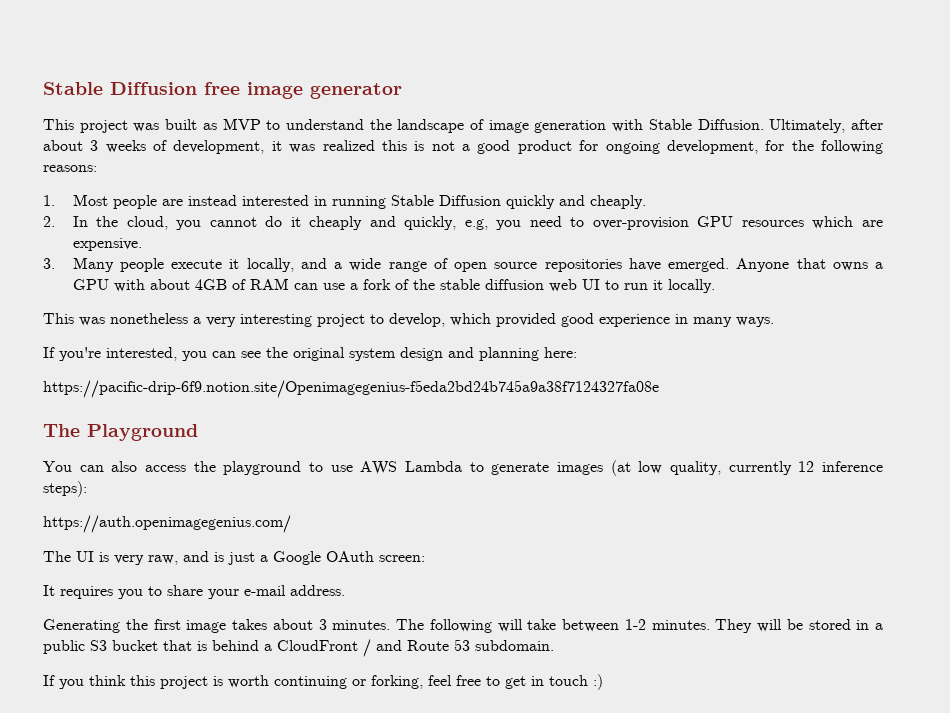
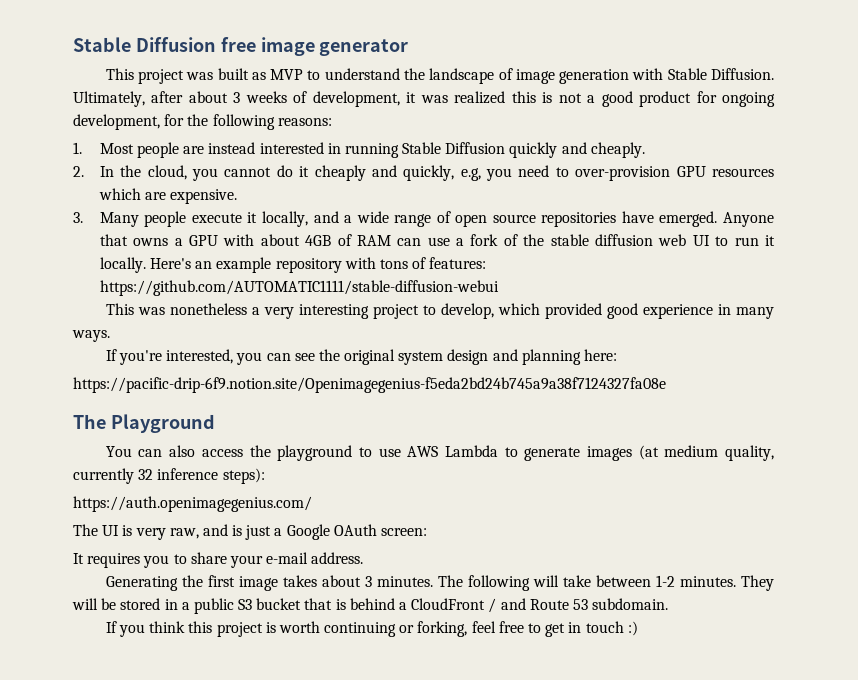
(715, 286) none -> [149,257,487,273] [99,280,499,296] Here's an example repository with tons of features: https://github.com/AUTOMATIC1111/stable-diffusion-webui
[638,461,663,474] low -> [664,445,719,457] medium
[798,461,815,472] 12 -> [138,469,154,480] 32

